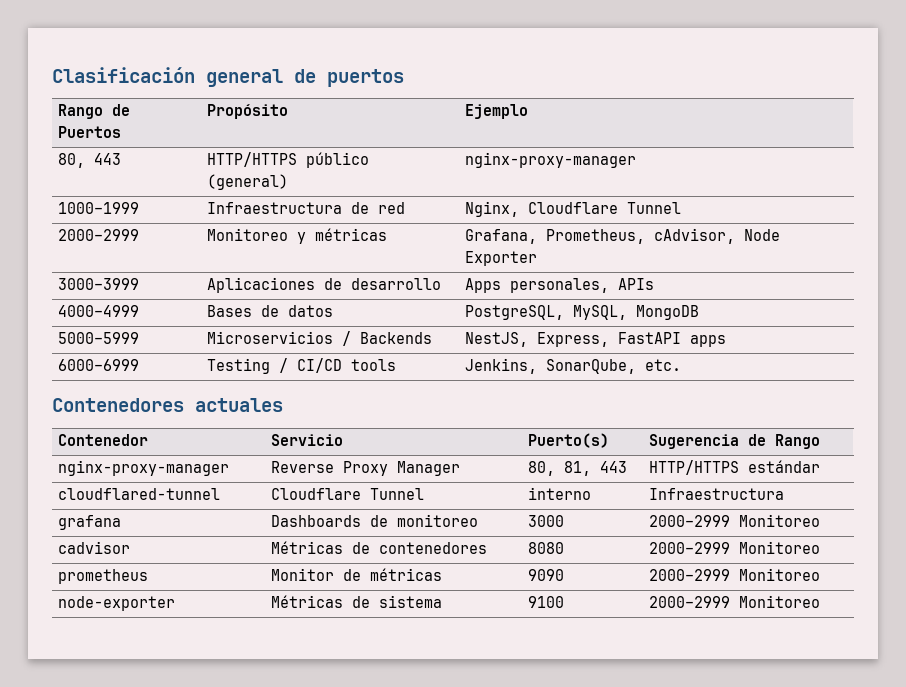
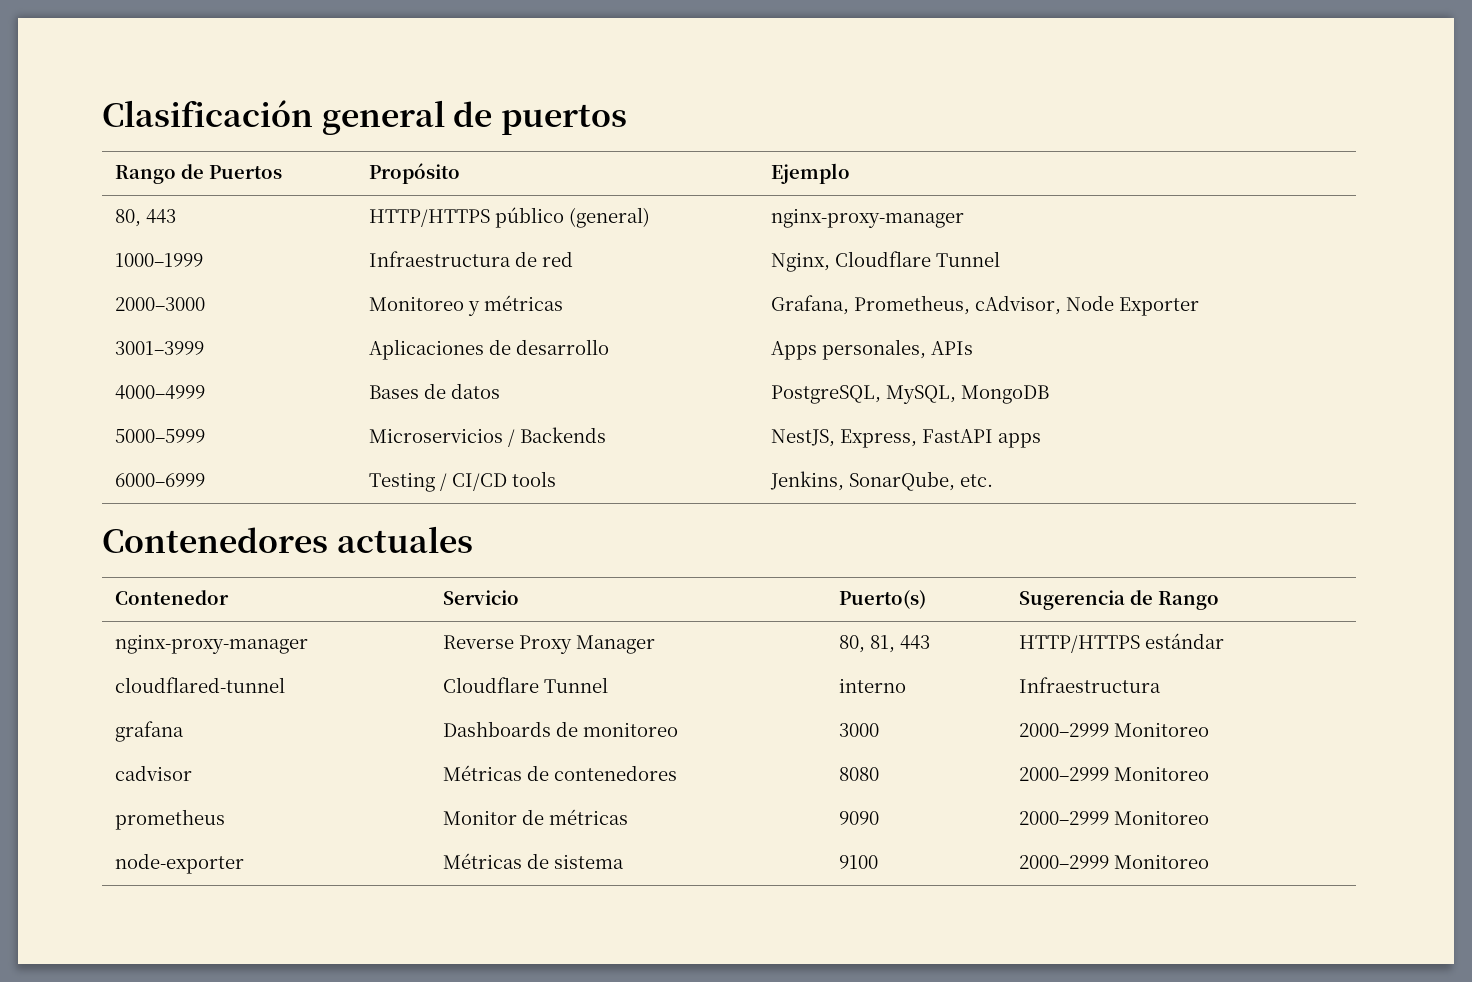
[58,229,140,241] 2000–2999 -> [114,297,205,311] 2000–3000
[58,278,140,290] 3000–3999 -> [114,341,204,355] 3001–3999

